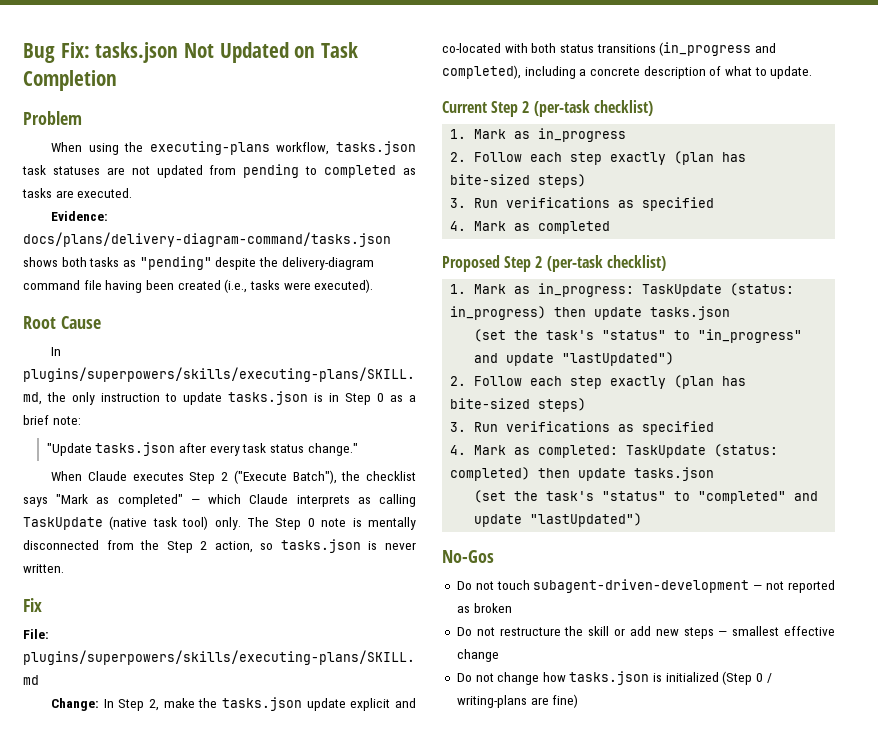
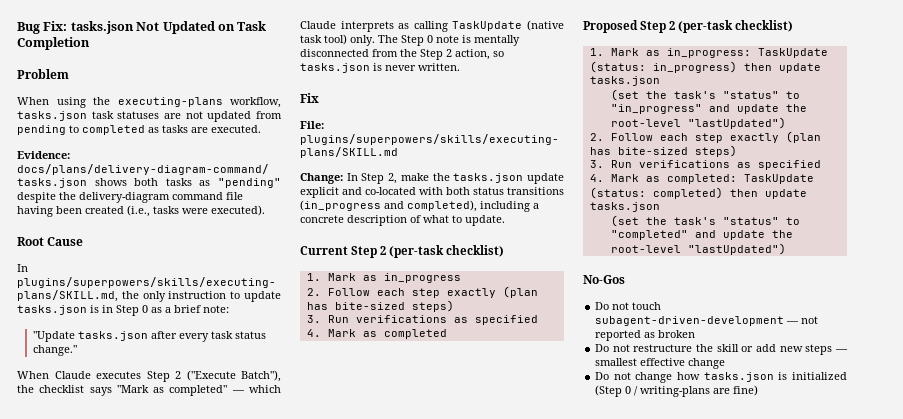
(555, 359) none -> [785,104,807,112] [610,119,681,127] the root-level
(523, 520) none -> [771,230,793,238] [610,245,681,253] the root-level

